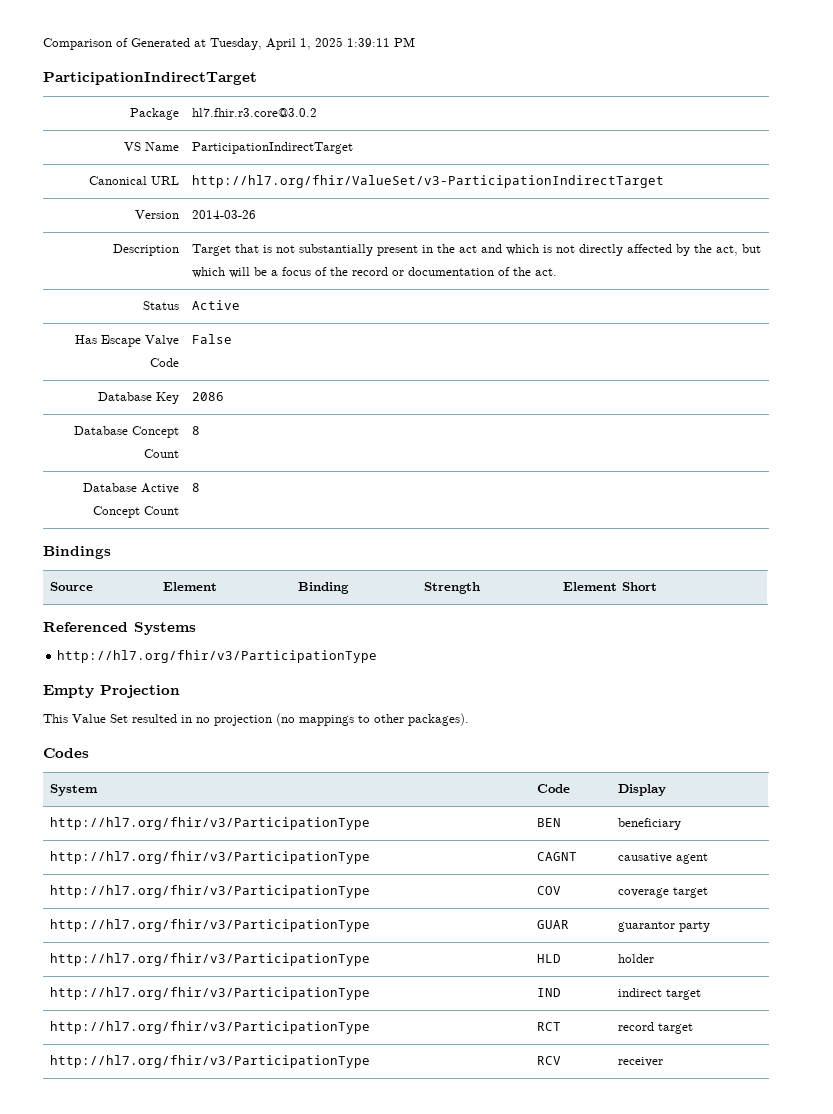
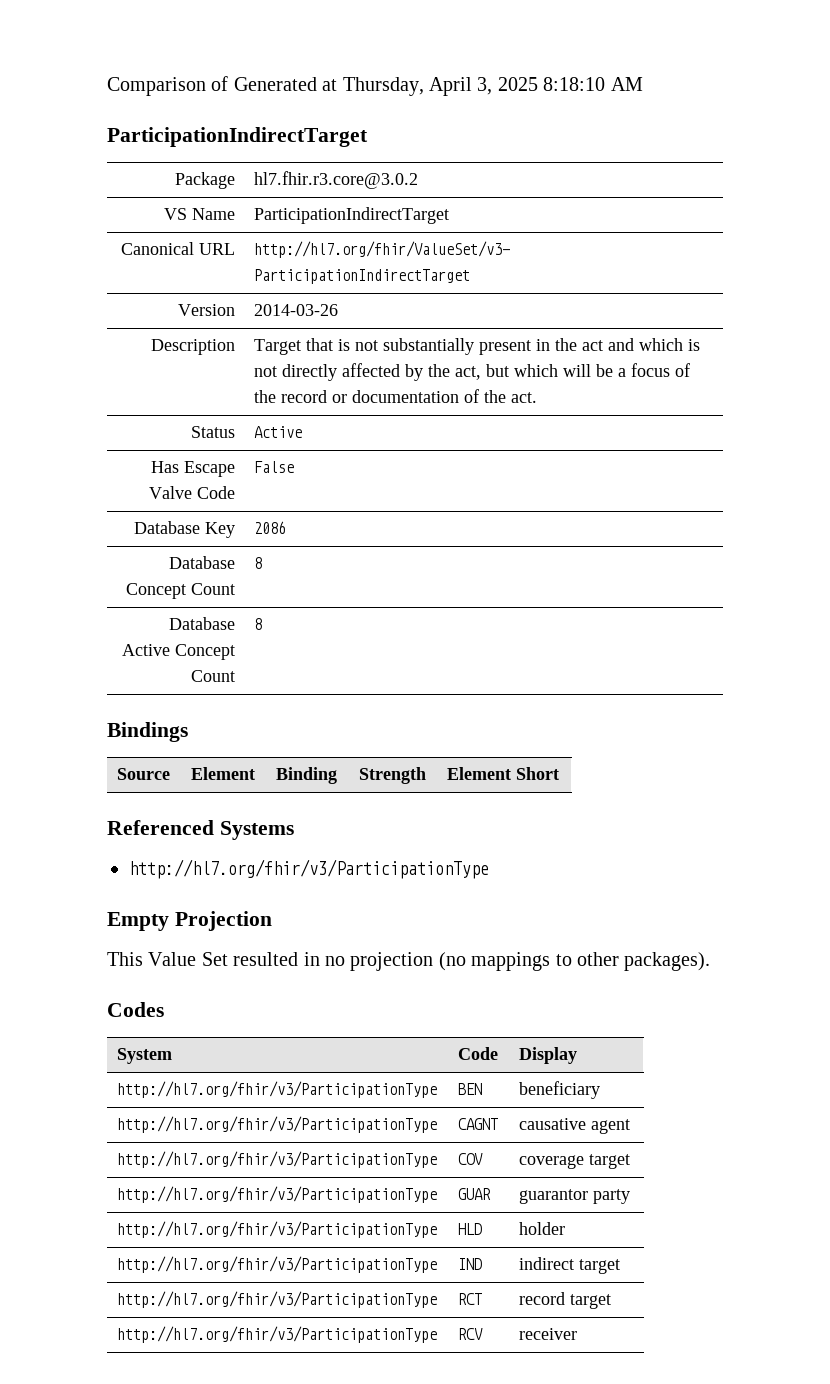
[210,37,415,50] Tuesday, April 1, 2025 1:39:11 PM -> [342,77,643,96] Thursday, April 3, 2025 8:18:10 AM

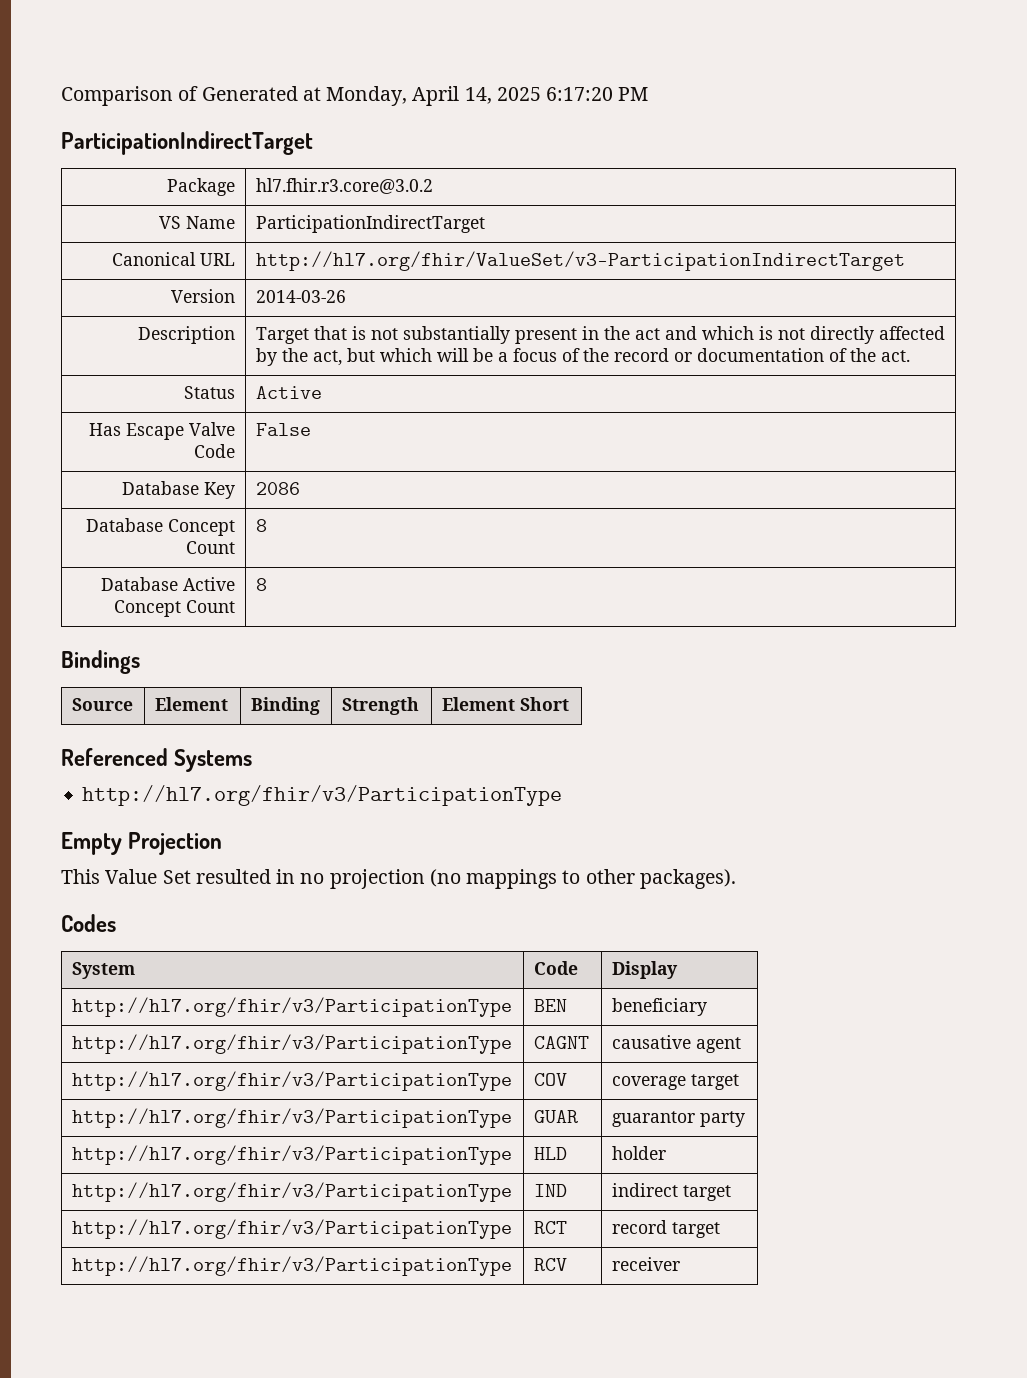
[342,77,643,96] Thursday, April 3, 2025 8:18:10 AM -> [326,86,649,106] Monday, April 14, 2025 6:17:20 PM

